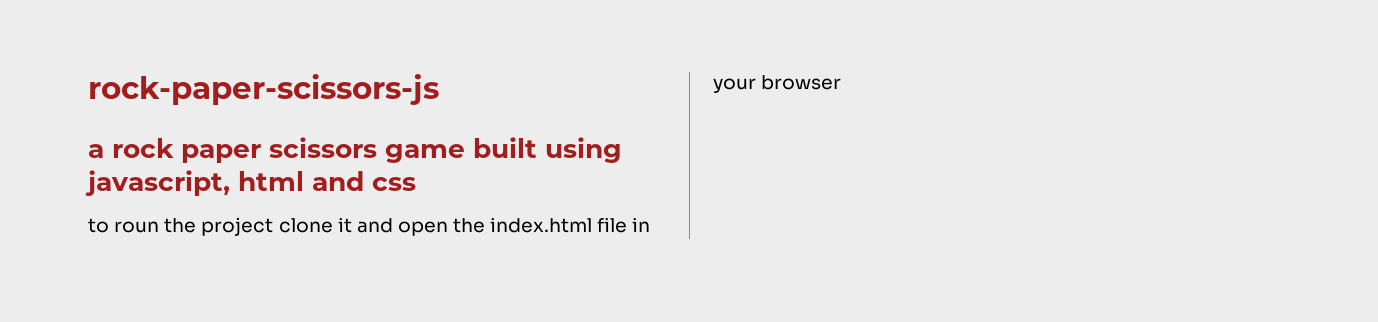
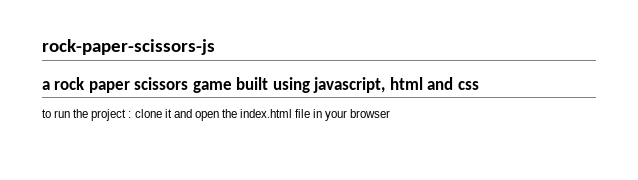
[114,221,160,233] roun -> [54,110,71,118] run
(274, 226) none -> [128,111,132,118] :

